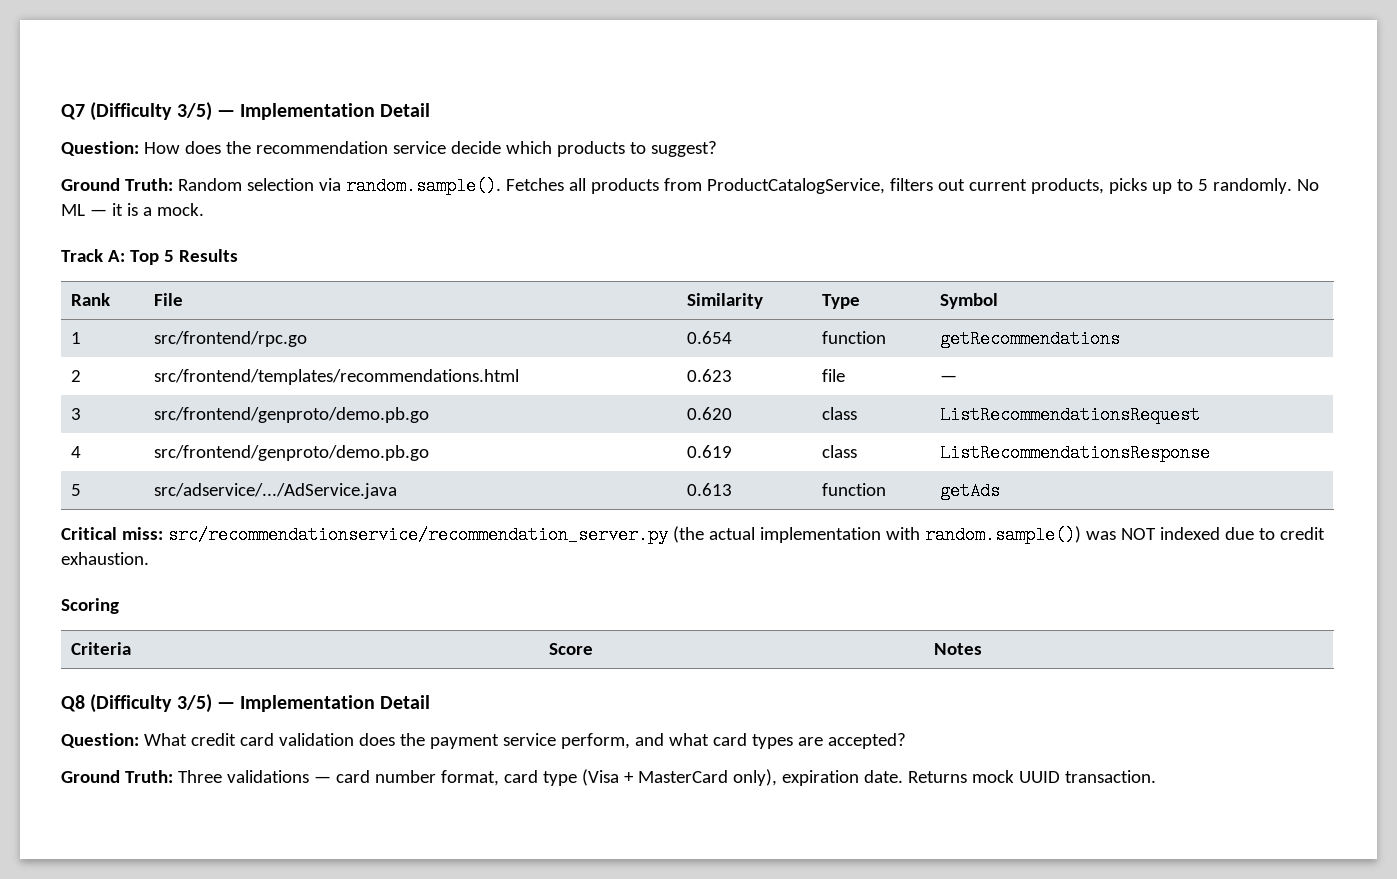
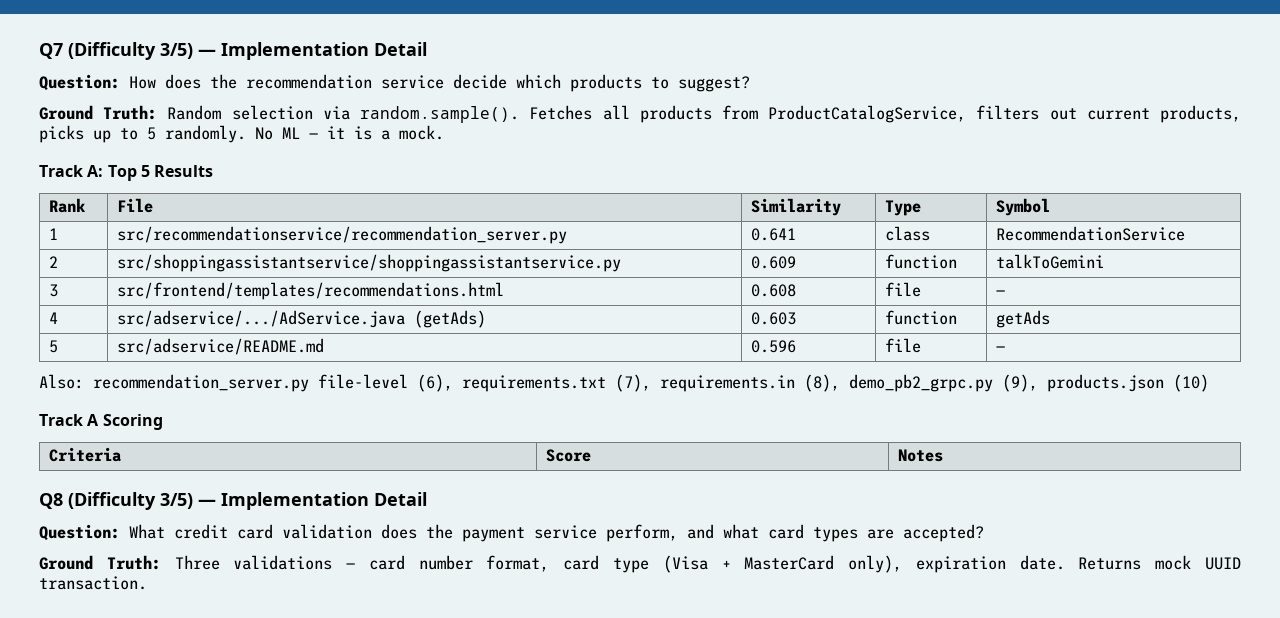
[154,331,308,347] [687,331,733,344] [822,331,887,344] [940,330,1121,348] [71,370,82,382] src/frontend/rpc.go | 0.654 | function | getRecommendations // 2 -> [116,226,567,244] [750,228,796,241] [884,226,930,241] [995,226,1185,241] [48,256,58,268] [116,254,621,272] [750,256,796,269] [884,254,957,269] [995,254,1104,269] [48,284,58,297] src/recommendationservice/recommendation_server.py | 0.641 | class | RecommendationService // 2 | src/shoppingassistantservice/shoppingassistantservice.py | 0.609 | function | talkToGemini // 3
[687,369,733,382] [822,369,846,382] [940,375,958,382] [71,408,82,420] [154,407,430,423] [687,407,733,420] [822,407,858,420] [940,406,1201,424] [71,446,82,458] [154,445,430,461] [687,445,733,458] [822,445,858,458] [940,444,1211,462] [71,484,82,496] [154,483,398,499] [687,483,733,496] [822,483,887,496] [940,482,1001,500] [61,526,1325,544] [61,552,149,565] 0.623 | file | — // 3 | src/frontend/genproto/demo.pb.go | 0.620 | class | ListRecommendationsRequest // 4 | src/frontend/genproto/demo.pb.go | 0.619 | class | ListRecommendationsResponse // 5 | src/adservice/.../AdService.java | 0.613 | function | getAds // Critical miss: src/recommendationservice/recommendation_server.py (the actual implementation with random.sample()) was NOT indexed due to credit exhaustion. // -> [750,284,796,297] [884,282,921,297] [995,290,1005,296] [48,312,58,324] [116,310,486,328] [750,312,796,325] [884,310,957,325] [995,310,1050,328] [48,340,58,353] [116,338,324,355] [750,340,796,353] [884,338,921,353] [995,346,1005,352] [39,374,1209,392] [39,414,100,426] 0.608 | file | — // 4 | src/adservice/.../AdService.java (getAds) | 0.603 | function | getAds // 5 | src/adservice/README.md | 0.596 | file | — // Also: recommendation_server.py file-level (6), requirements.txt (7), requirements.in (8), demo_pb2_grpc.py (9), products.json (10) // Track A

